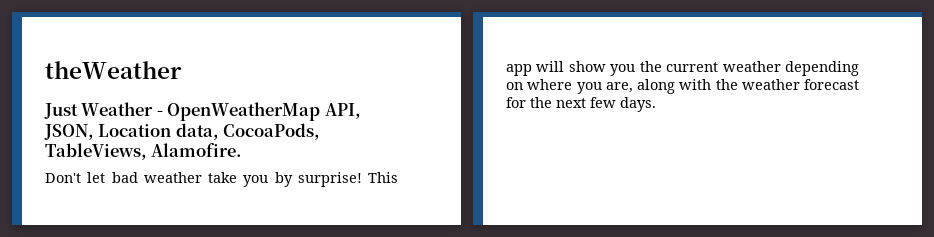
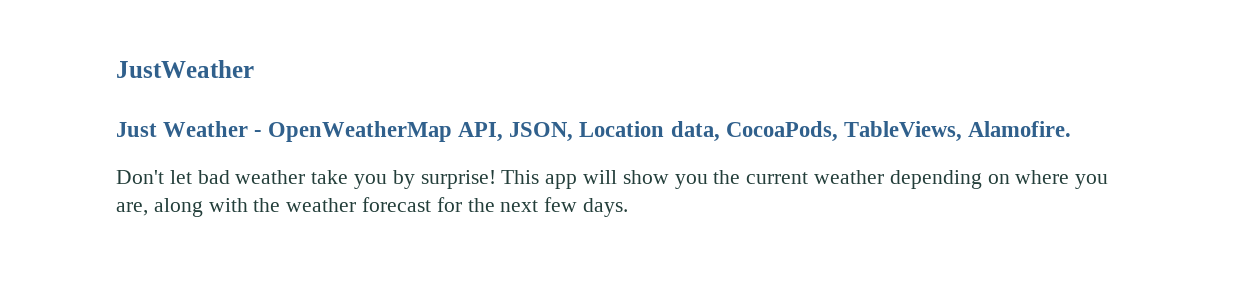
[45,61,182,79] theWeather -> [116,60,254,78] JustWeather

